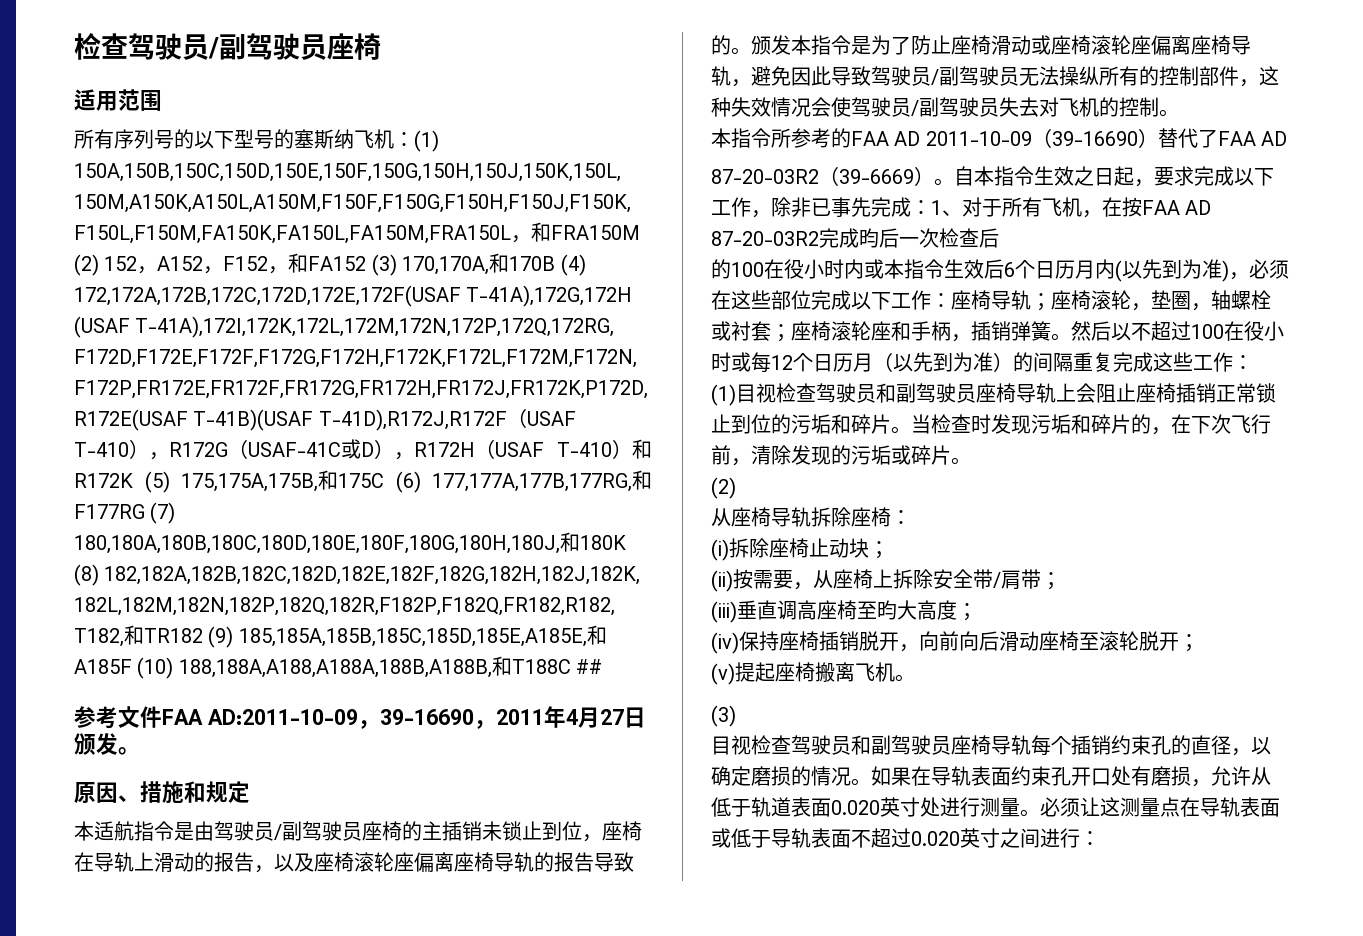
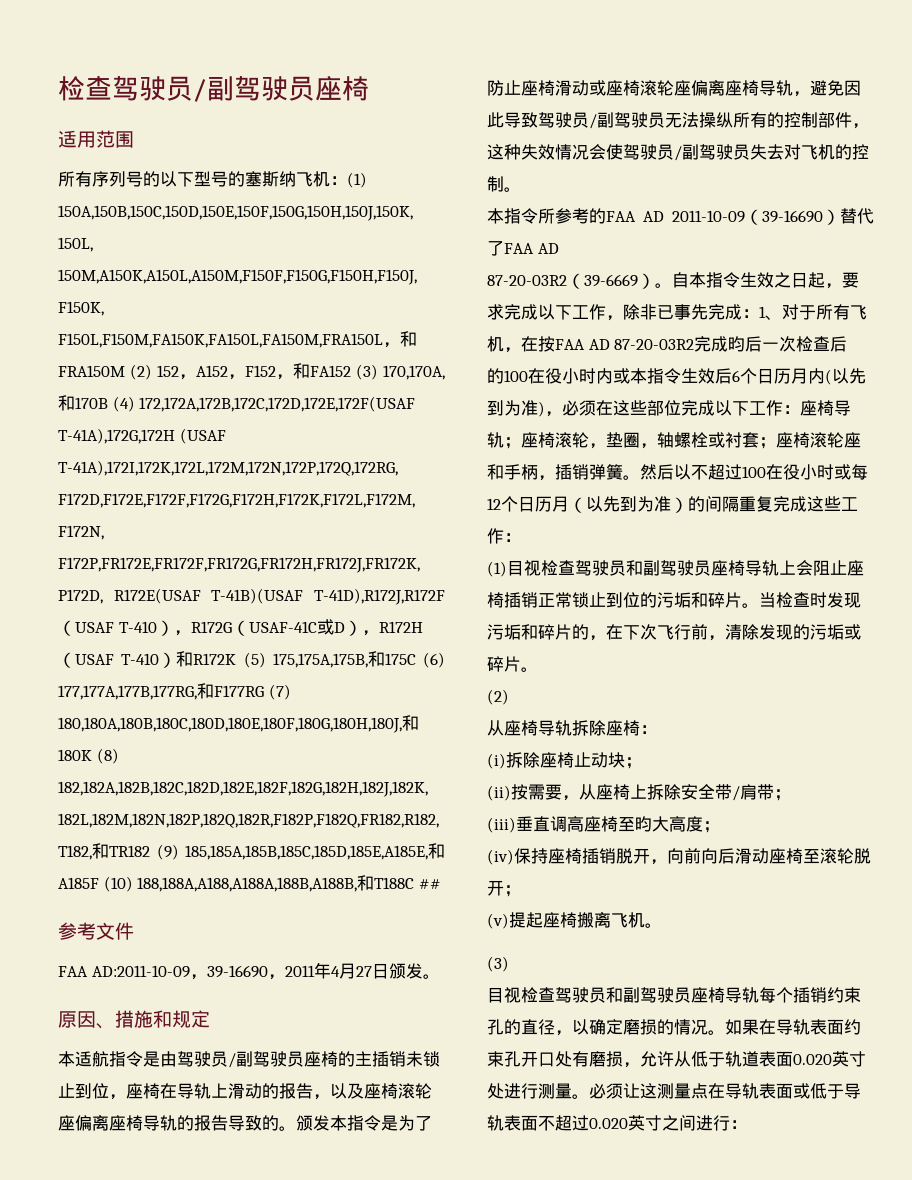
(162, 717) none -> (134, 931) //

